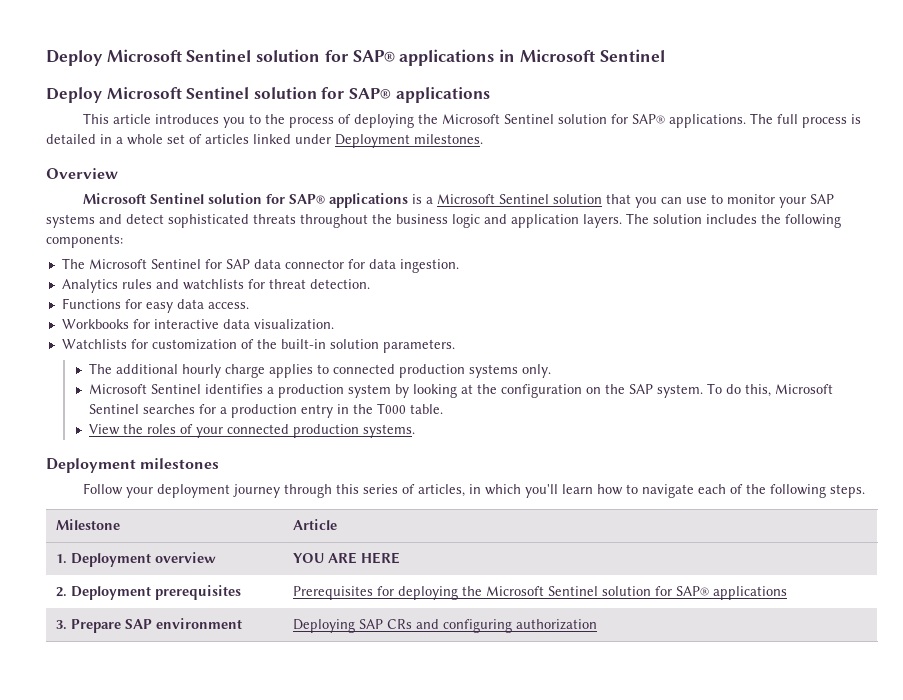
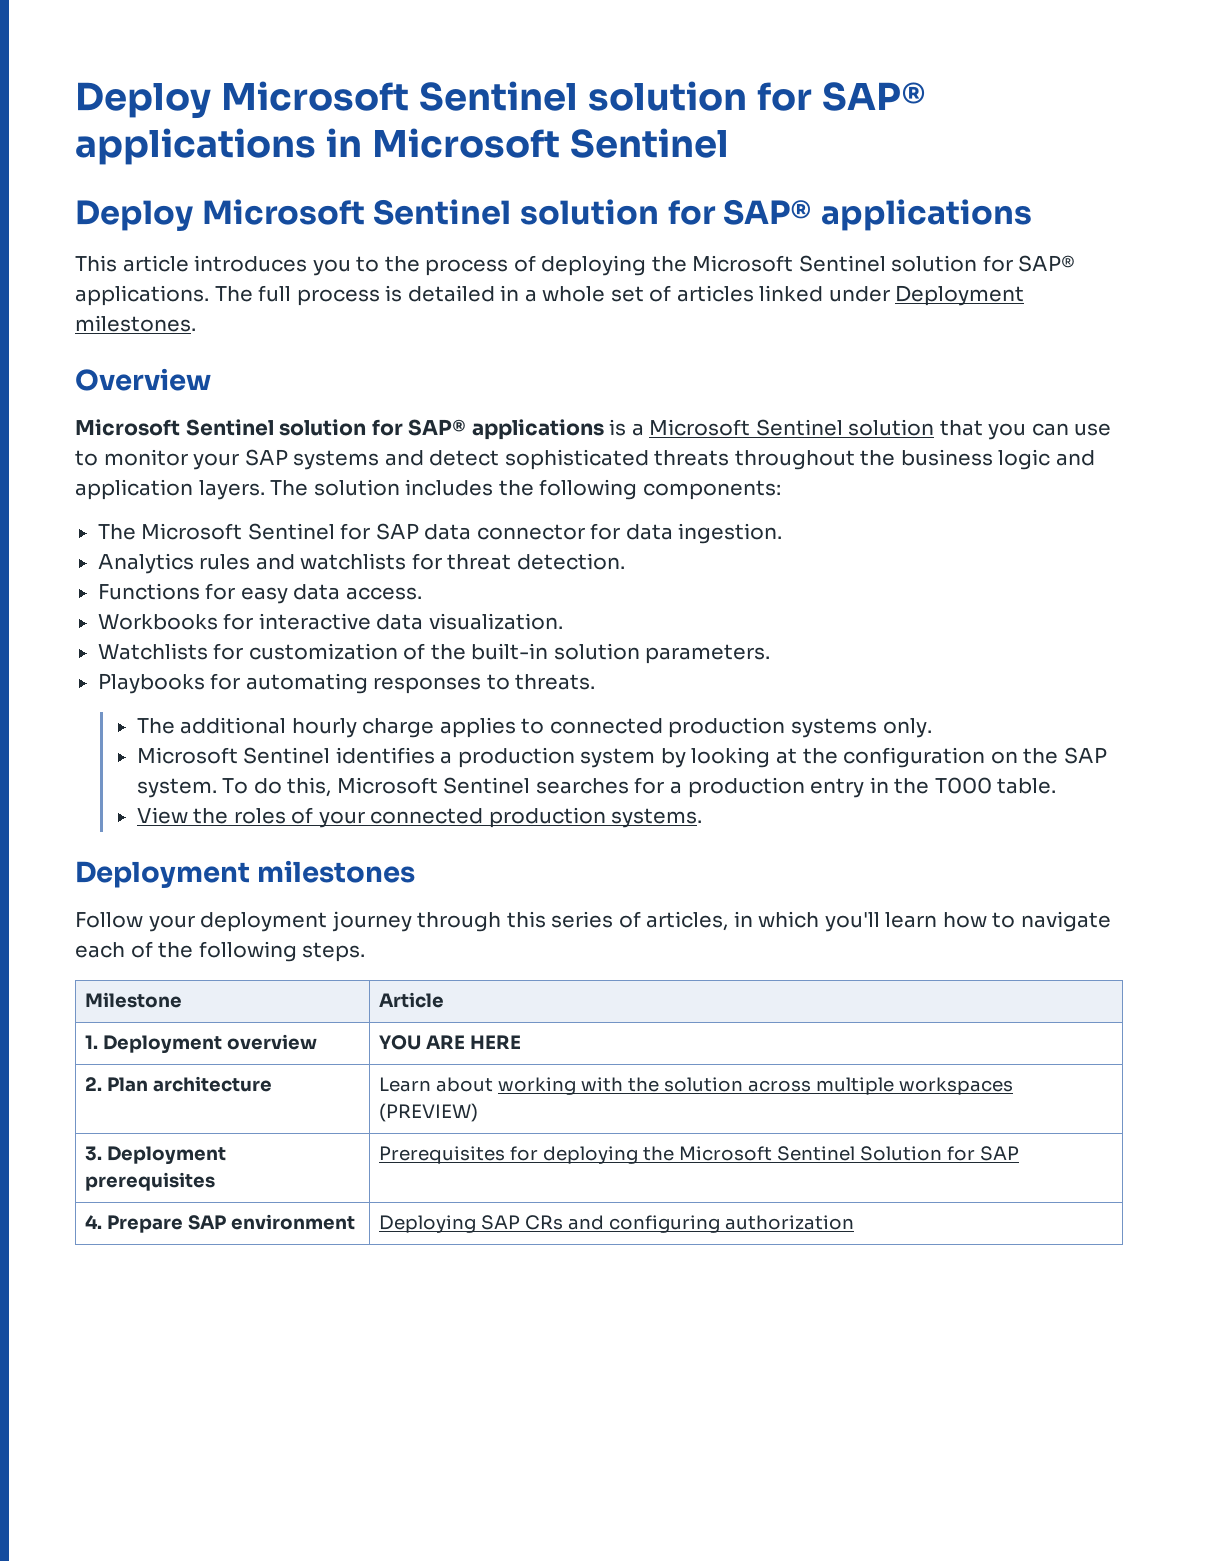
(455, 346) none -> [97,673,596,694] // Playbooks for automating responses to threats.
(67, 592) none -> [106,1076,272,1092] [378,1077,1013,1095] [378,1103,478,1122] [84,1146,102,1161] Plan architecture | Learn about working with the solution across multiple workspaces (PREVIEW) // 3.
[601,586,787,600] [55,620,67,630] solution for SAP® applications // 3. -> [859,1146,1019,1161] [84,1215,102,1229] Solution for SAP // 4.

